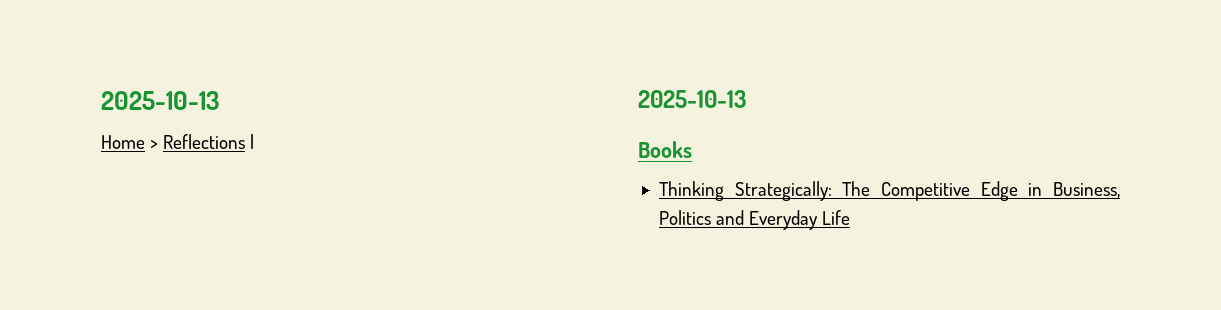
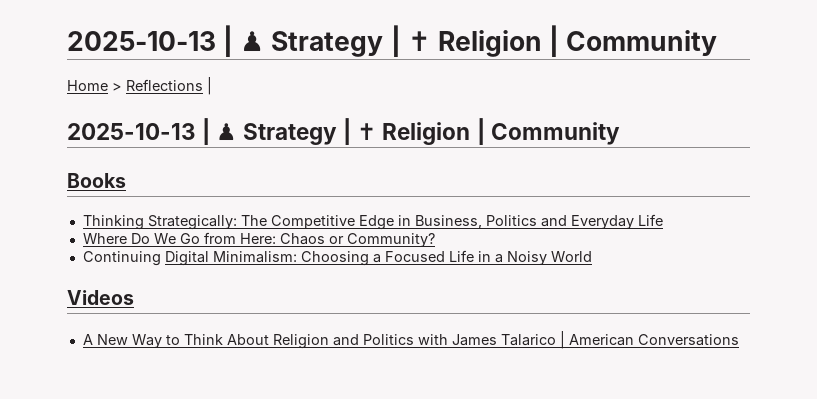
[101,91,220,110] 2025-10-13 -> [67,25,718,57] 2025-10-13 | ♟ Strategy | ✝ Religion | Community
(747, 99) none -> [202,118,620,145] | ♟ Strategy | ✝ Religion | Community
(851, 217) none -> [82,232,435,247] [82,250,592,266] [67,290,134,305] [82,331,739,349] // Where Do We Go from Here: Chaos or Community? // Continuing Digital Minimalism: Choosing a Focused Life in a Noisy World // Videos // A New Way to Think About Religion and Politics with James Talarico | American Conversations

